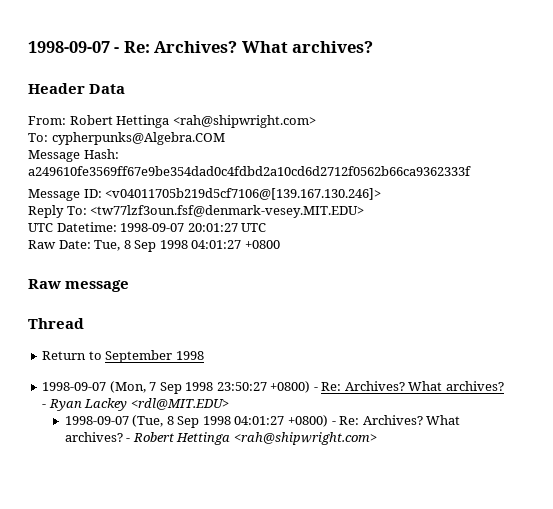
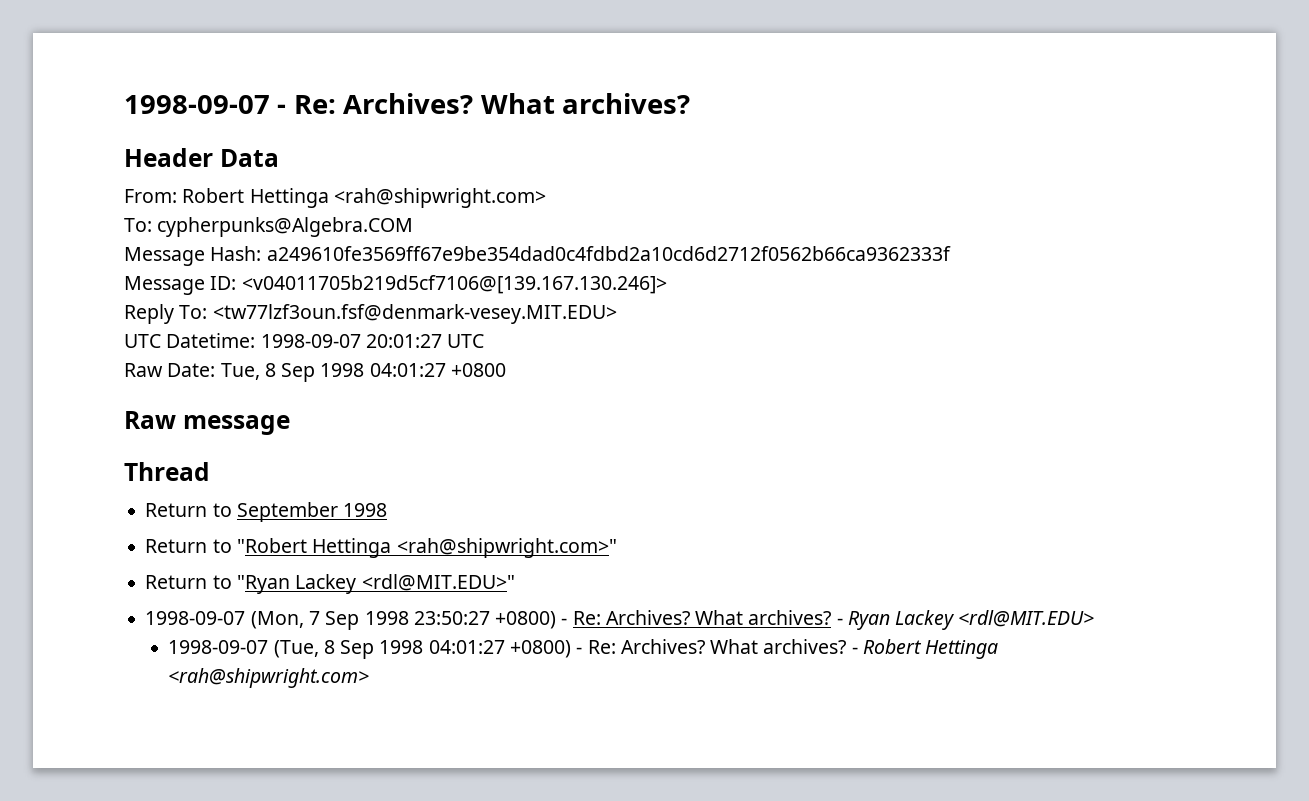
(204, 355) none -> [145,538,617,558] [145,574,515,594] // Return to "Robert Hettinga <rah@shipwright.com>" // Return to "Ryan Lackey <rdl@MIT.EDU>"

